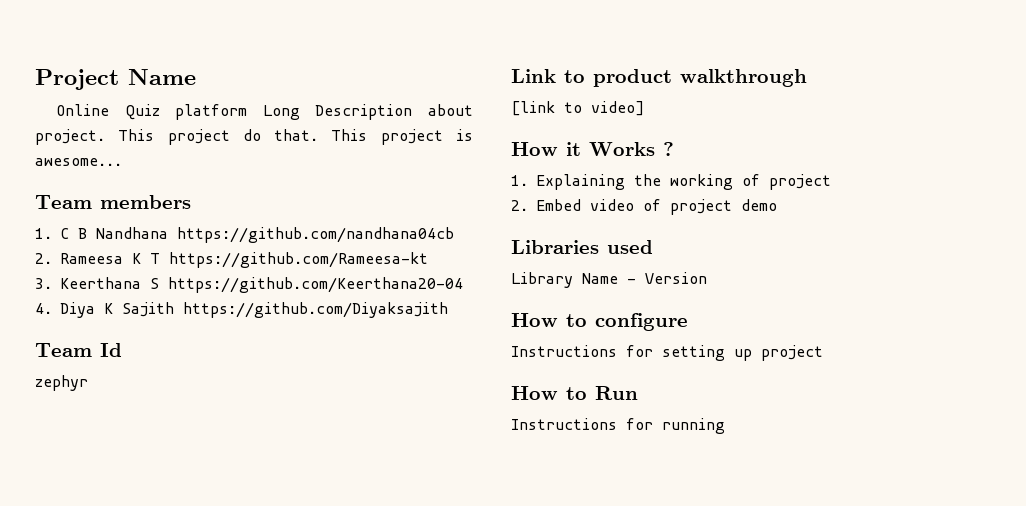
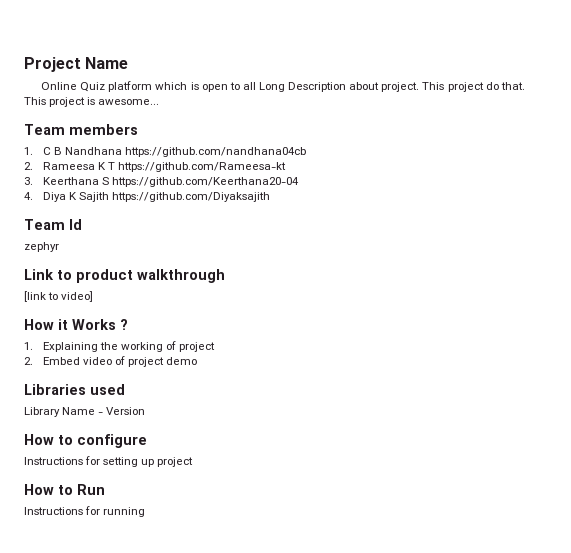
(248, 112) none -> [155,82,256,92] which is open to all

